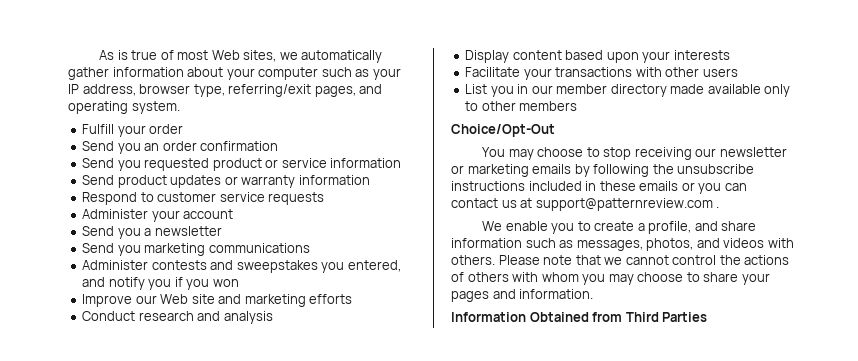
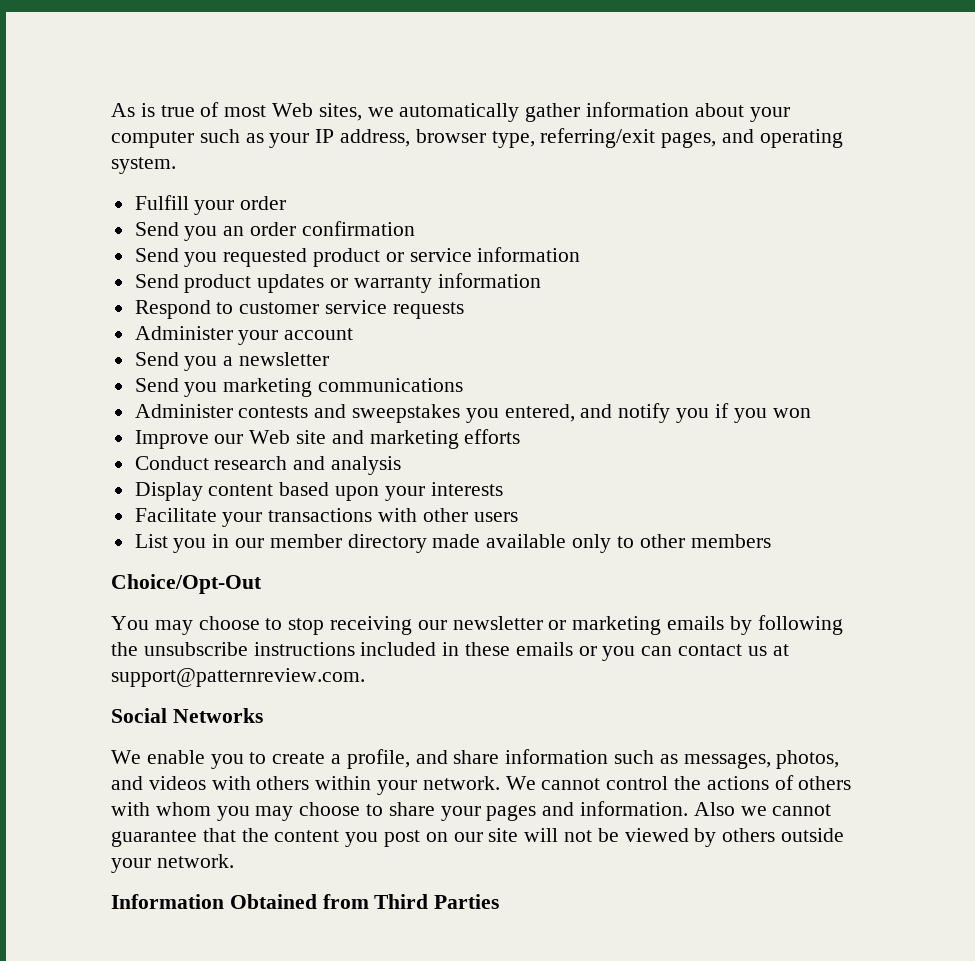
[535,198,720,211] support@patternreview.com . -> [111,668,365,687] [111,708,263,723] support@patternreview.com. // Social Networks
[451,255,623,265] others. Please note that we -> [256,776,536,795] others within your network. We
(594, 294) none -> [693,802,832,816] [111,828,845,847] [111,854,234,873] Also we cannot guarantee that the content you post on our site will not be viewed by others outside your network.

